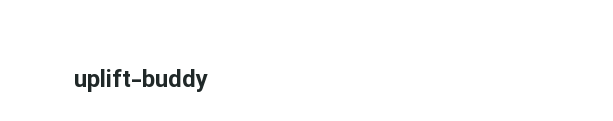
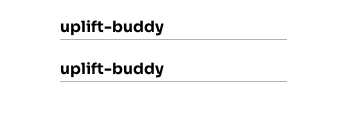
[74,69,208,92] uplift-buddy -> [60,20,164,36] [60,62,164,78] uplift-buddy // uplift-buddy

